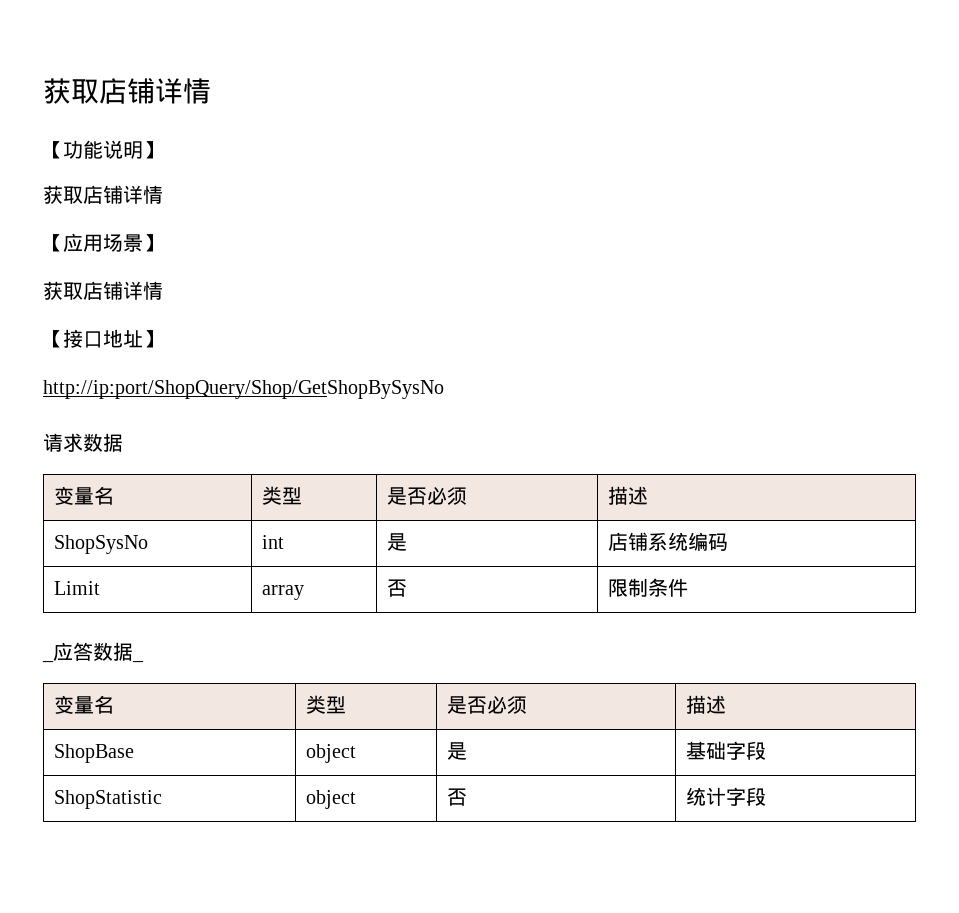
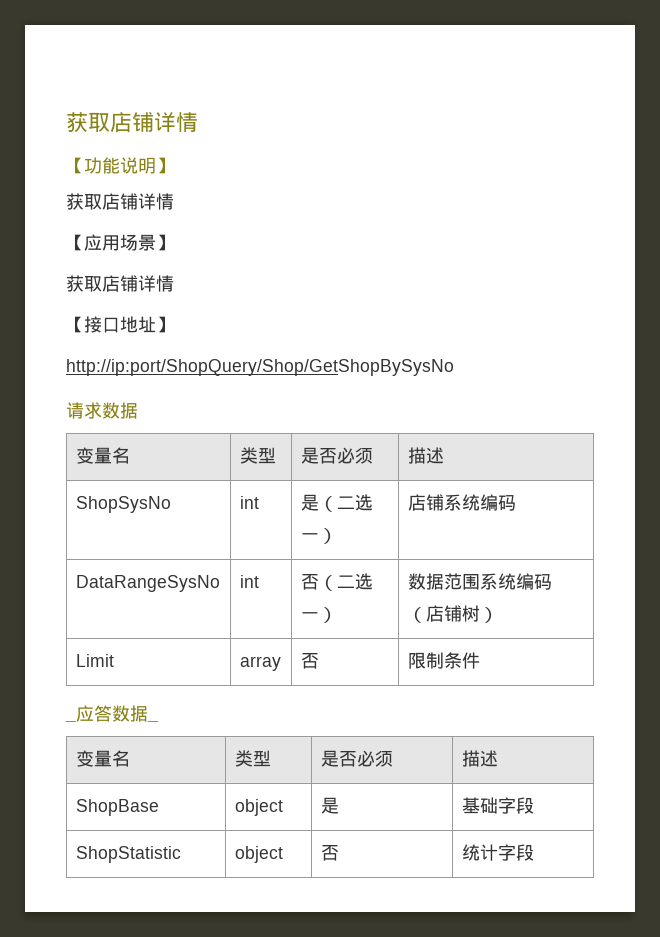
(407, 542) none -> [318,494,373,512] [300,528,337,544] （二选一）
(728, 542) none -> [75,575,220,592] [239,575,259,588] [300,573,373,591] [300,607,337,623] [407,573,552,590] [407,605,498,623] // DataRangeSysNo | int | 否（二选一） | 数据范围系统编码（店铺树）

